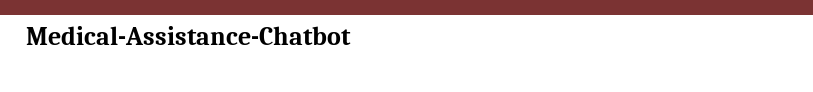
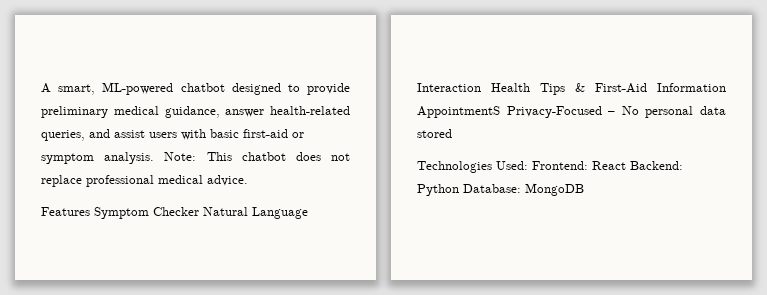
[26,26,351,45] Medical-Assistance-Chatbot -> [41,82,350,95] [41,106,350,118] [41,129,304,141] [41,152,350,164] [41,175,248,187] [41,207,308,219] [417,83,726,95] [417,106,726,118] [417,129,452,138] [417,161,683,173] [417,183,584,196] A smart, ML-powered chatbot designed to provide preliminary medical guidance, answer health-related queries, and assist users with basic first-aid or symptom analysis. Note: This chatbot does not replace professional medical advice. // Features Symptom Checker Natural Language Interaction Health Tips & First-Aid Information AppointmentS Privacy-Focused – No personal data stored // Technologies Used: Frontend: React Backend: Python Database: MongoDB

